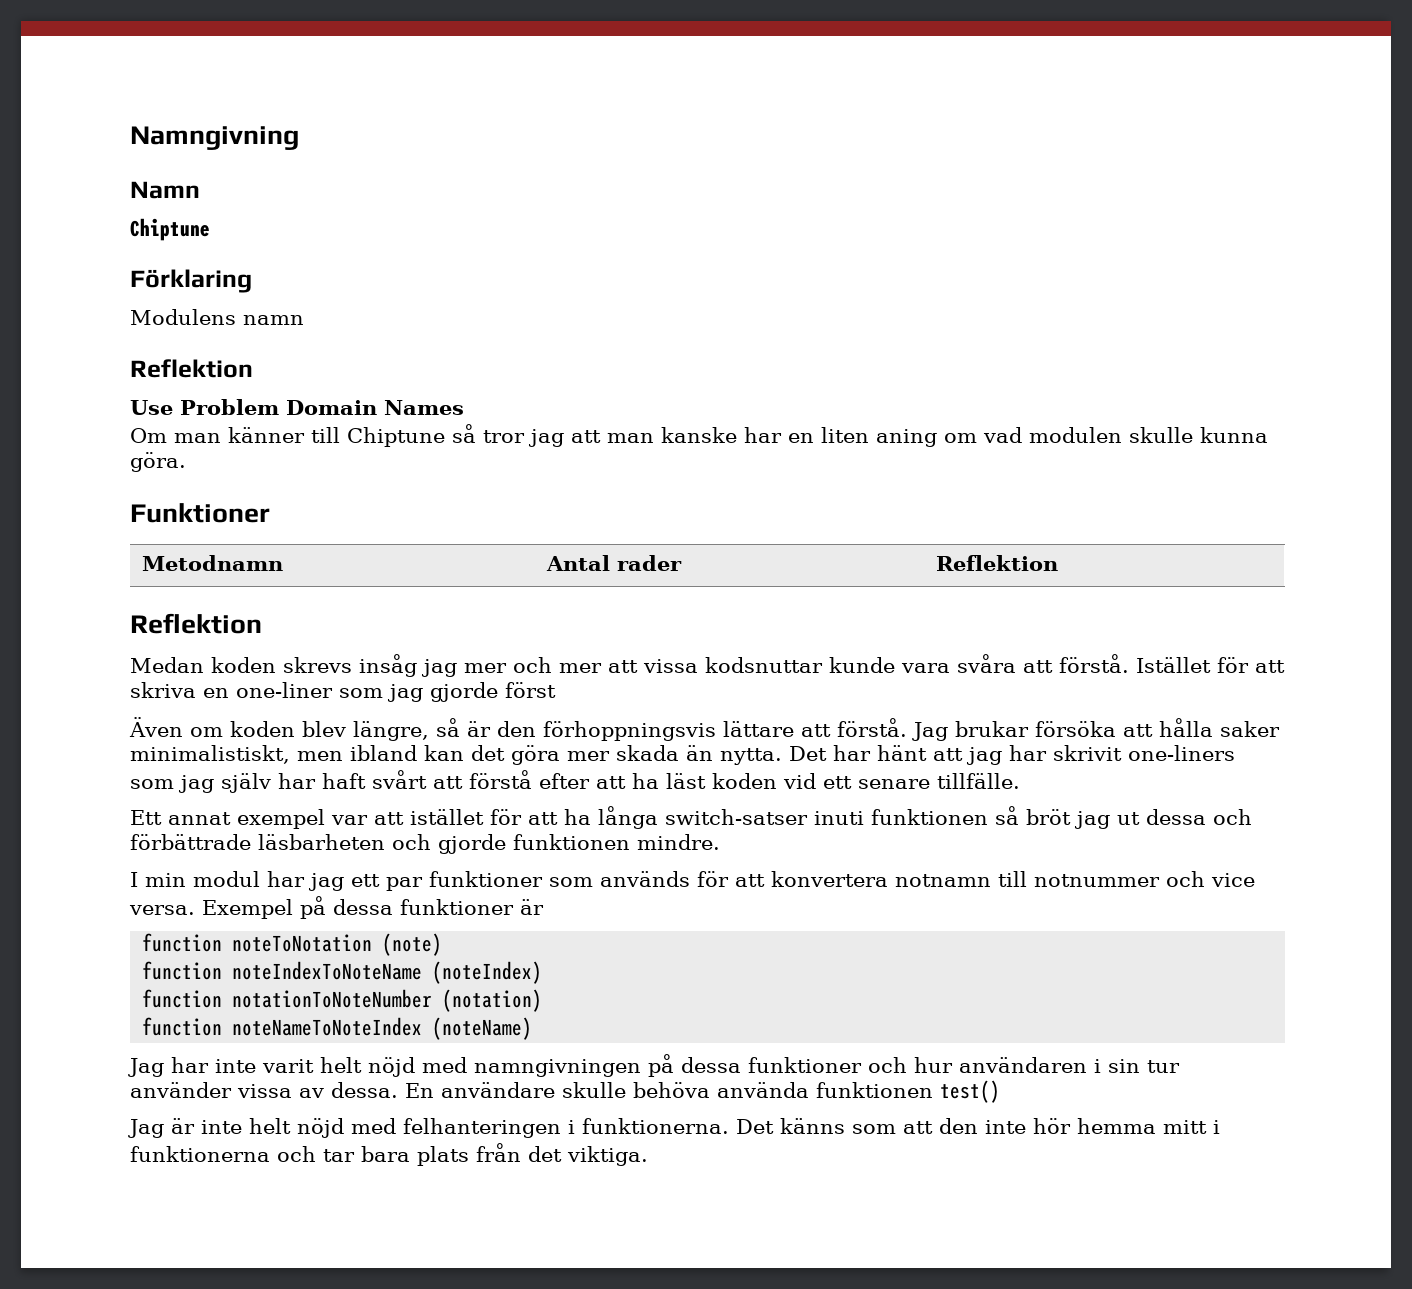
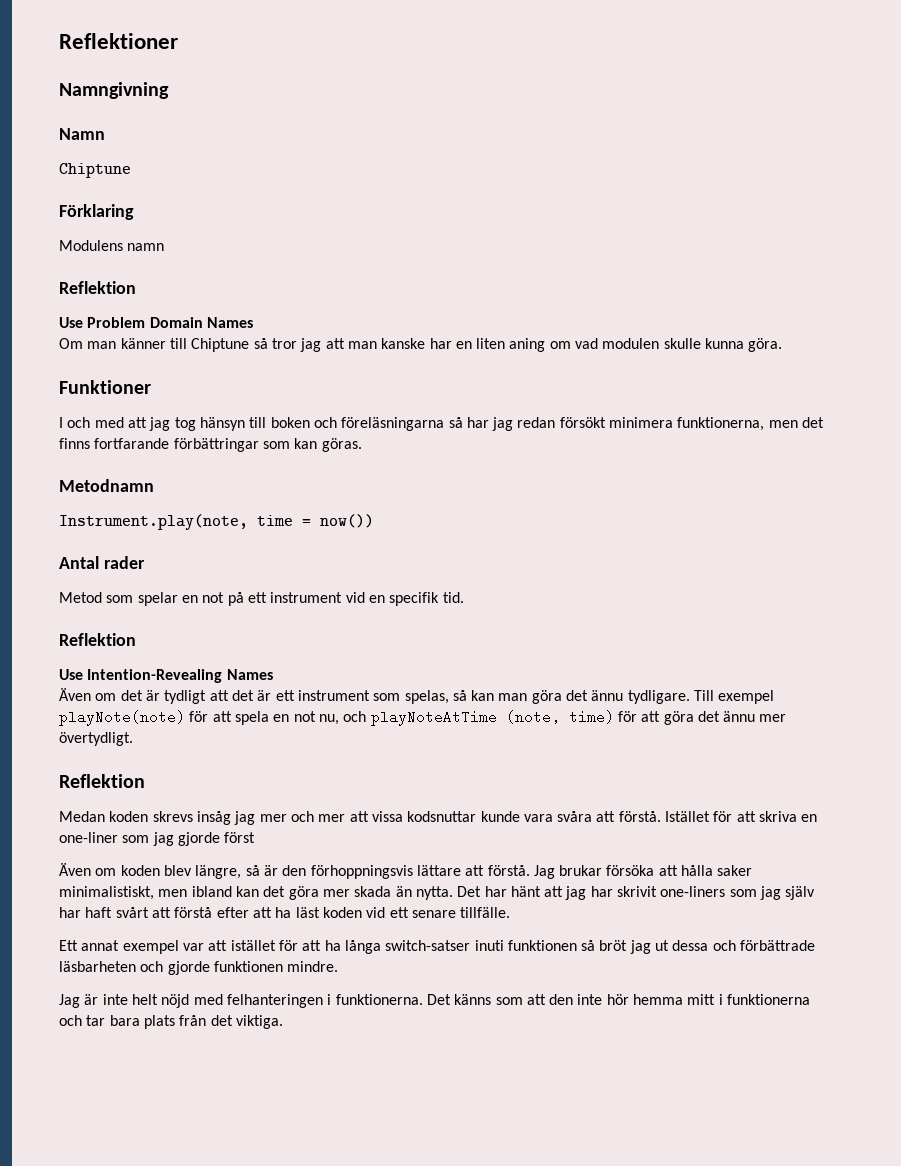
(130, 138) none -> [59,33,178,49] Reflektioner //
[142,555,284,571] [546,555,683,571] [936,555,1059,571] // Metodnamn | Antal rader | Reflektion -> [59,417,825,431] [59,438,362,452] [59,479,154,492] [59,514,374,530] [59,556,145,569] [59,592,464,606] [59,633,136,646] [59,669,273,683] [59,688,775,704] [59,710,787,726] [59,732,133,746] // I och med att jag tog hänsyn till boken och föreläsningarna så har jag redan försökt minimera funktionerna, men det finns fortfarande förbättringar som kan göras. // Metodnamn // Instrument.play(note, time = now()) // Antal rader // Metod som spelar en not på ett instrument vid en specifik tid. // Reflektion // Use Intention-Revealing Names // Även om det är tydligt att det är ett instrument som spelas, så kan man göra det ännu tydligare. Till exempel playNote(note) för att spela en not nu, och playNoteAtTime (note, time) för att göra det ännu mer övertydligt.
[130,871,1255,891] [129,896,544,919] [142,933,443,956] [142,961,543,984] [142,989,543,1012] [142,1017,533,1040] [128,1054,1180,1077] [130,1080,1000,1103] // I min modul har jag ett par funktioner som används för att konvertera notnamn till notnummer och vice versa. Exempel på dessa funktioner är // function noteToNotation (note) // function noteIndexToNoteName (noteIndex) // function notationToNoteNumber (notation) // function noteNameToNoteIndex (noteName) // Jag har inte varit helt nöjd med namngivningen på dessa funktioner och hur användaren i sin tur använder vissa av dessa. En användare skulle behöva använda funktionen test() -> (339, 966) none

